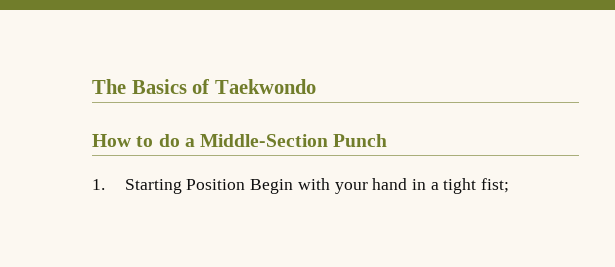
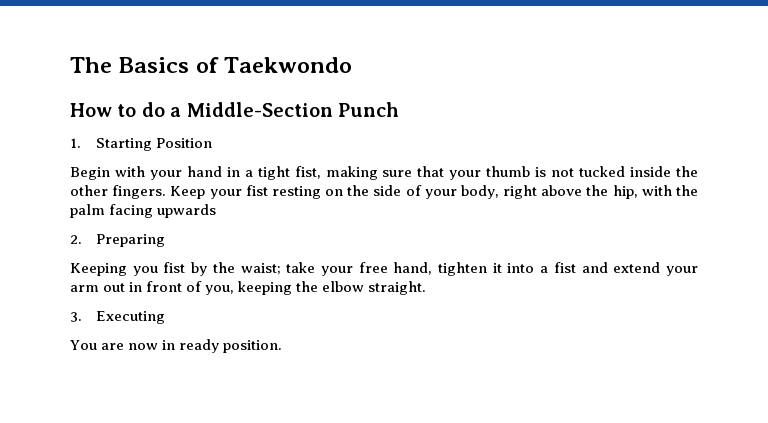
(246, 184) none -> (213, 143) //
[481,178,510,193] fist; -> [294,166,698,180] [70,185,698,199] [70,204,217,218] [70,234,166,247] [70,262,698,276] [70,281,427,295] [70,311,166,324] [70,339,283,353] fist, making sure that your thumb is not tucked inside the other fingers. Keep your fist resting on the side of your body, right above the hip, with the palm facing upwards // 2. Preparing // Keeping you fist by the waist; take your free hand, tighten it into a fist and extend your arm out in front of you, keeping the elbow straight. // 3. Executing // You are now in ready position.

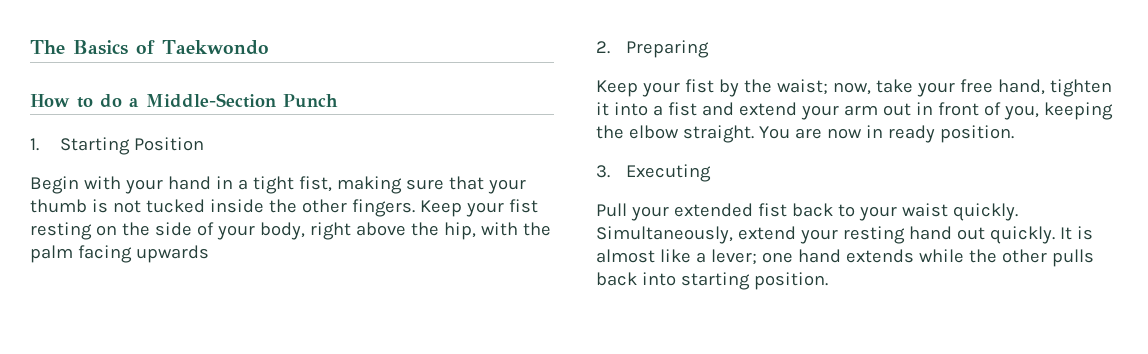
[70,263,158,276] Keeping you -> [596,80,680,97] Keep your
(281, 269) none -> [832,82,871,95] now,
[70,311,166,324] // 3. Executing // -> (754, 134) none
(283, 346) none -> [596,164,712,182] [596,203,1018,221] [596,226,1093,244] [596,249,1094,267] [596,272,828,290] // 3. Executing // Pull your extended fist back to your waist quickly. Simultaneously, extend your resting hand out quickly. It is almost like a lever; one hand extends while the other pulls back into starting position.

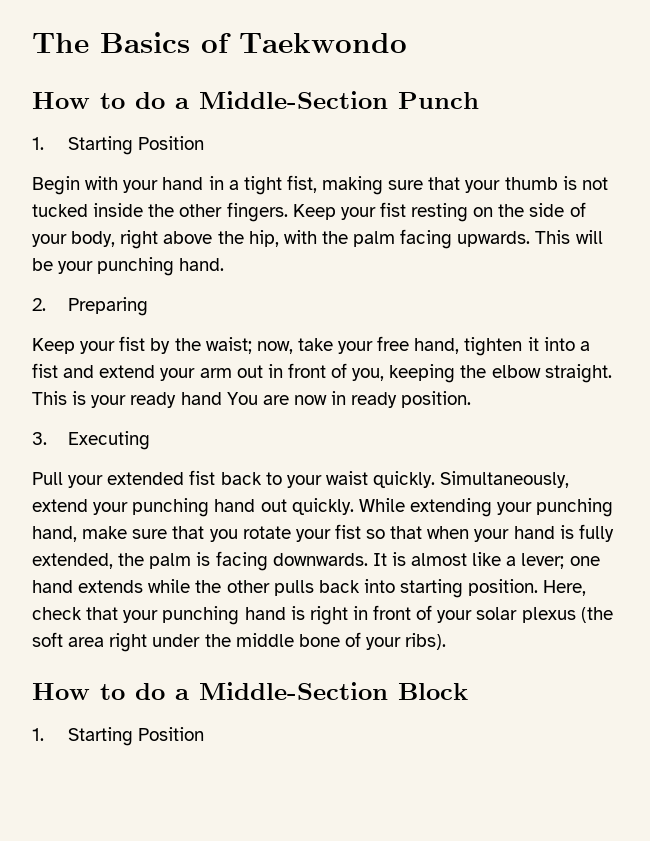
[135,245,209,263] upwards -> [457,230,603,247] [32,257,225,276] upwards. This will be your punching hand.
(754, 134) none -> [32,391,222,408] This is your ready hand
[842,226,905,244] resting -> [132,498,210,517] punching
(1055, 235) none -> [358,498,614,517] [32,524,614,542] [32,551,368,571] While extending your punching hand, make sure that you rotate your fist so that when your hand is fully extended, the palm is facing downwards.
(828, 281) none -> [543,580,587,596] [32,605,613,625] [32,632,447,652] [32,682,468,700] [32,727,204,746] Here, check that your punching hand is right in front of your solar plexus (the soft area right under the middle bone of your ribs). // How to do a Middle-Section Block // 1. Starting Position

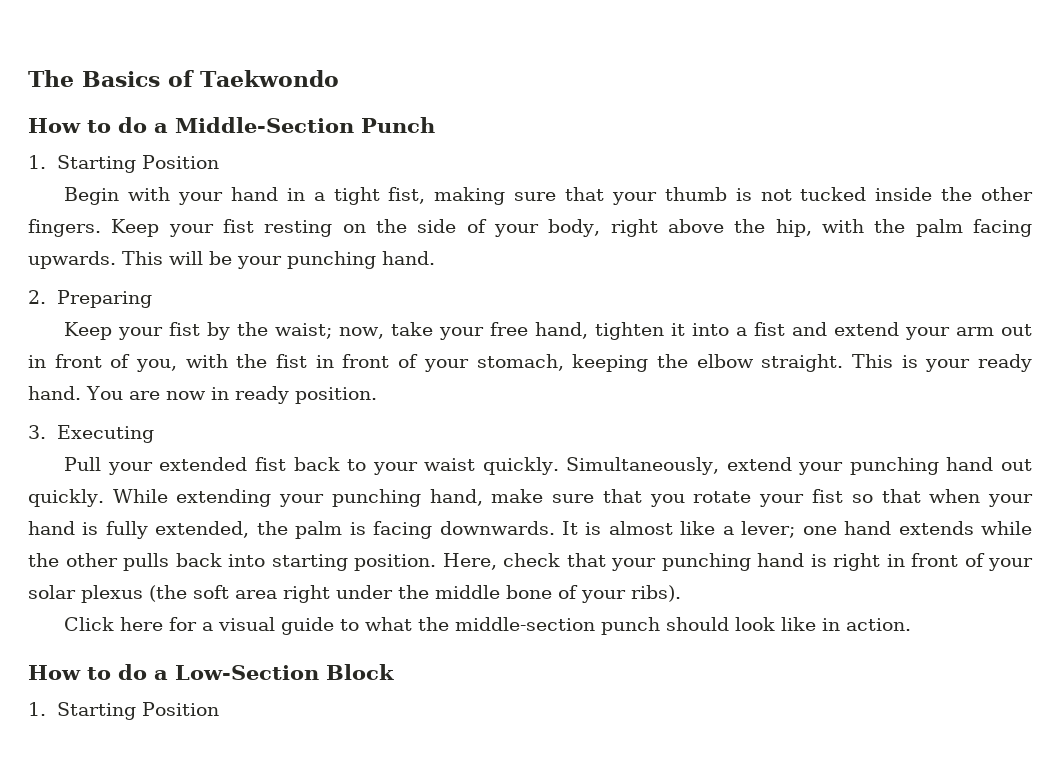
(385, 374) none -> [185,354,564,372] with the fist in front of your stomach,
[180,392,222,405] hand -> [28,386,81,400] hand.
[32,682,388,700] // How to do a Middle-Section -> [64,617,912,635] [28,664,319,680] // Click here for a visual guide to what the middle-section punch should look like in action. // How to do a Low-Section

